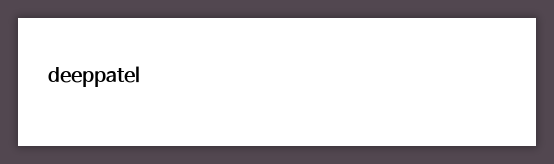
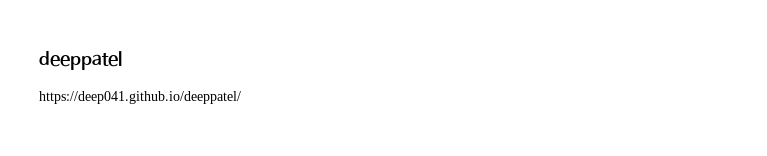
(140, 76) none -> [39,91,241,104] // https://deep041.github.io/deeppatel/

